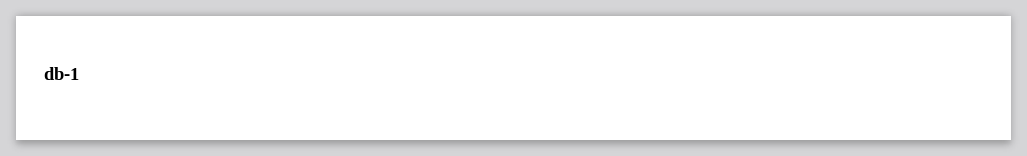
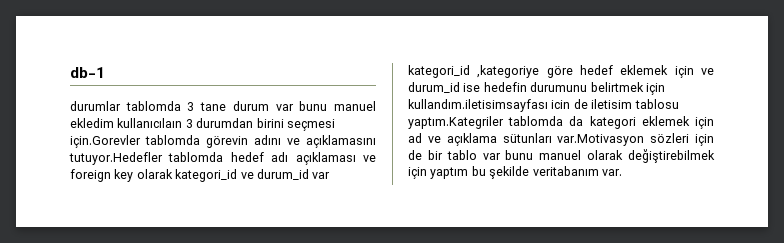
(79, 73) none -> [70,101,377,111] [70,118,335,131] [70,135,376,148] [69,152,376,165] [70,169,331,182] [408,65,714,78] [408,82,665,95] [408,99,679,112] [408,116,714,129] [408,133,714,146] [408,149,715,163] [408,166,622,179] // durumlar tablomda 3 tane durum var bunu manuel ekledim kullanıcılaın 3 durumdan birini seçmesi için.Gorevler tablomda görevin adını ve açıklamasını tutuyor.Hedefler tablomda hedef adı açıklaması ve foreign key olarak kategori_id ve durum_id var kategori_id ,kategoriye göre hedef eklemek için ve durum_id ise hedefin durumunu belirtmek için kullandım.iletisimsayfası icin de iletisim tablosu yaptım.Kategriler tablomda da kategori eklemek için ad ve açıklama sütunları var.Motivasyon sözleri için de bir tablo var bunu manuel olarak değiştirebilmek için yaptım bu şekilde veritabanım var.

